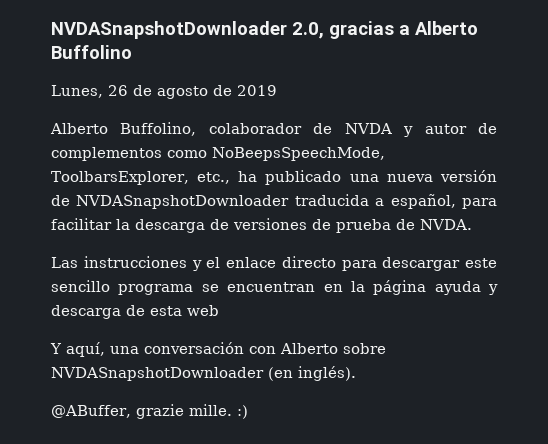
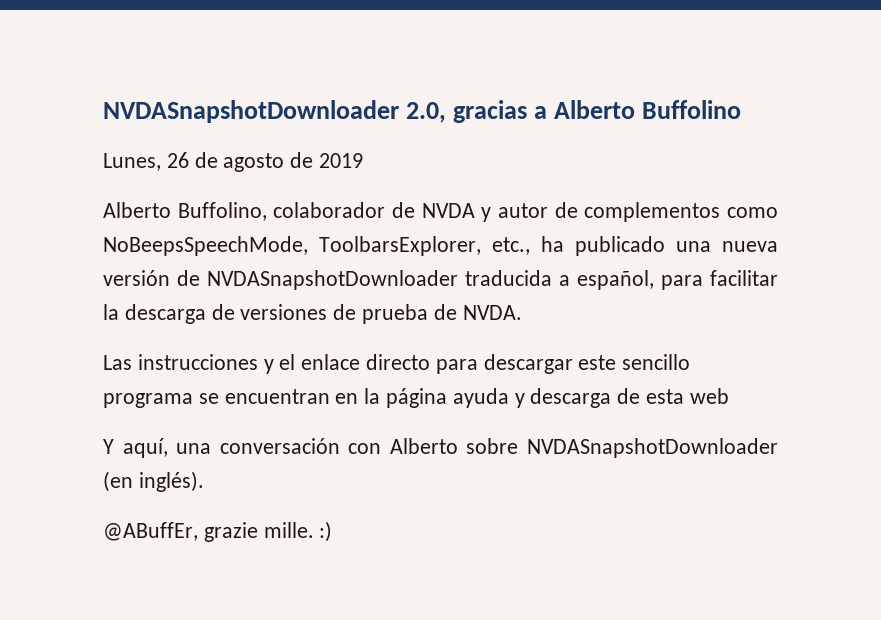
[51,405,131,418] @ABuffer, -> [103,522,198,541] @ABuffEr,

